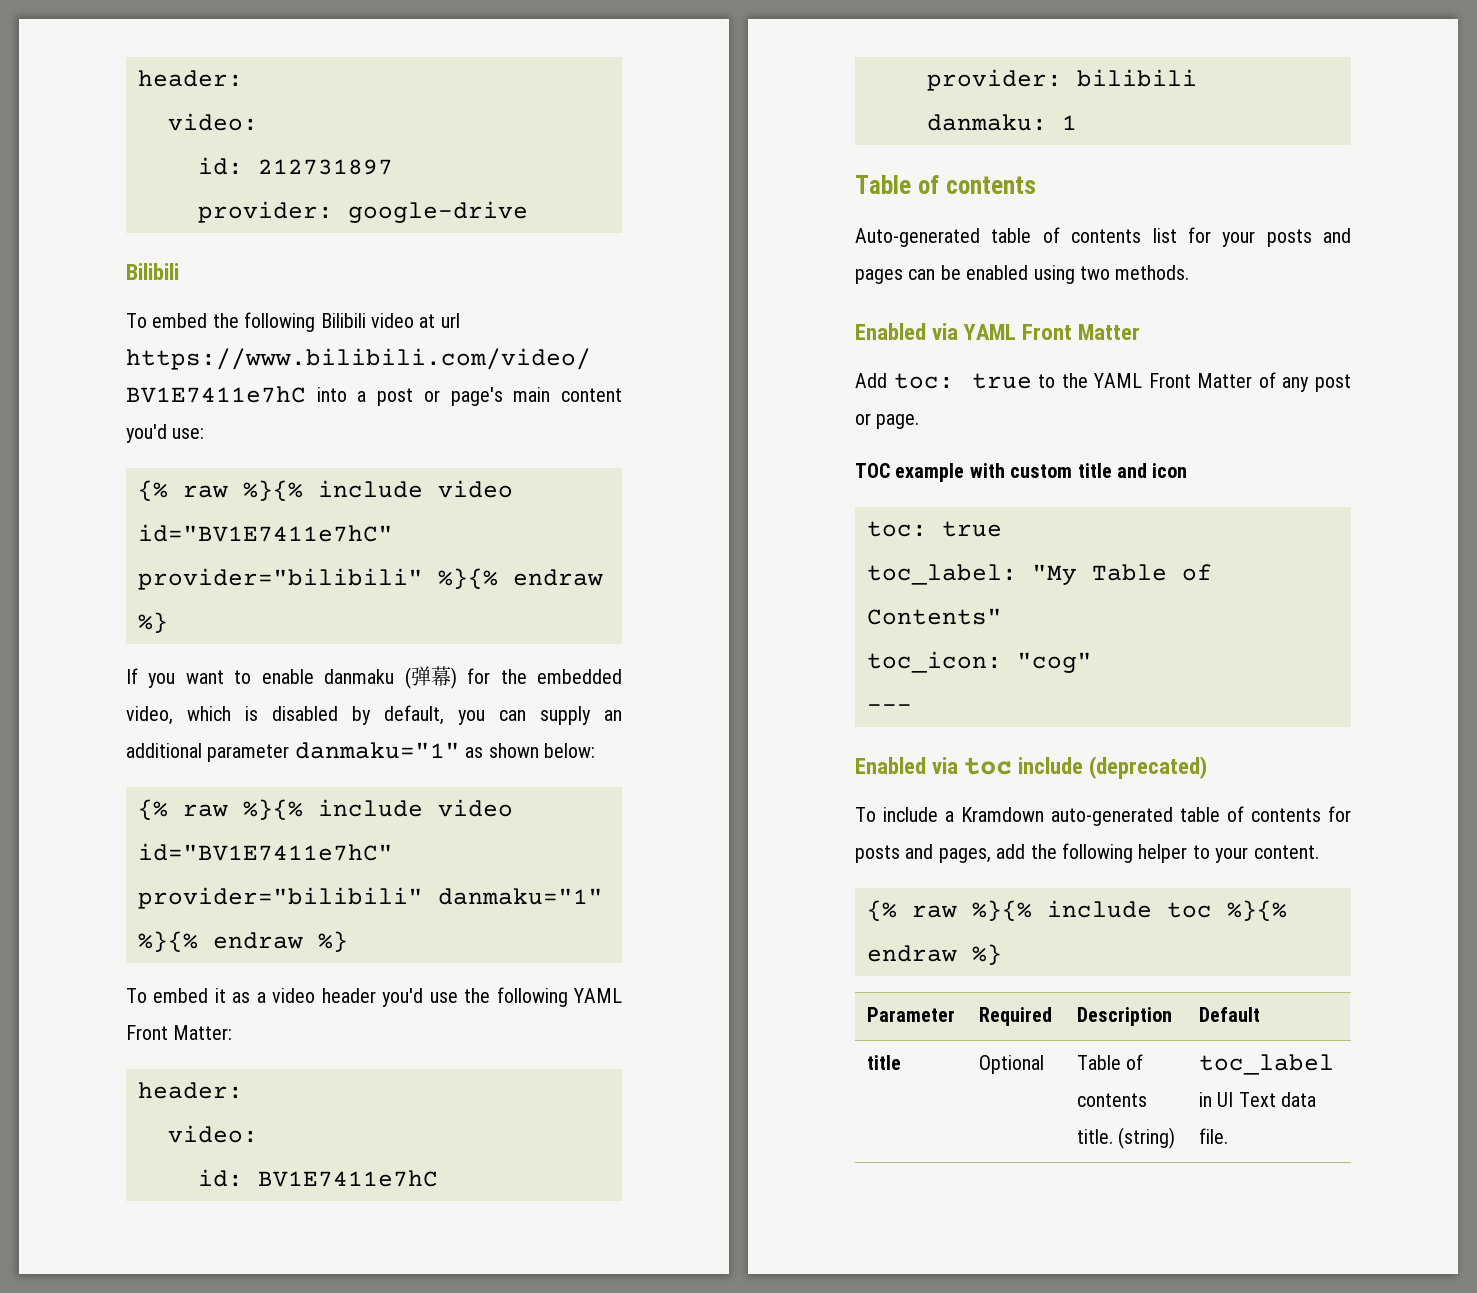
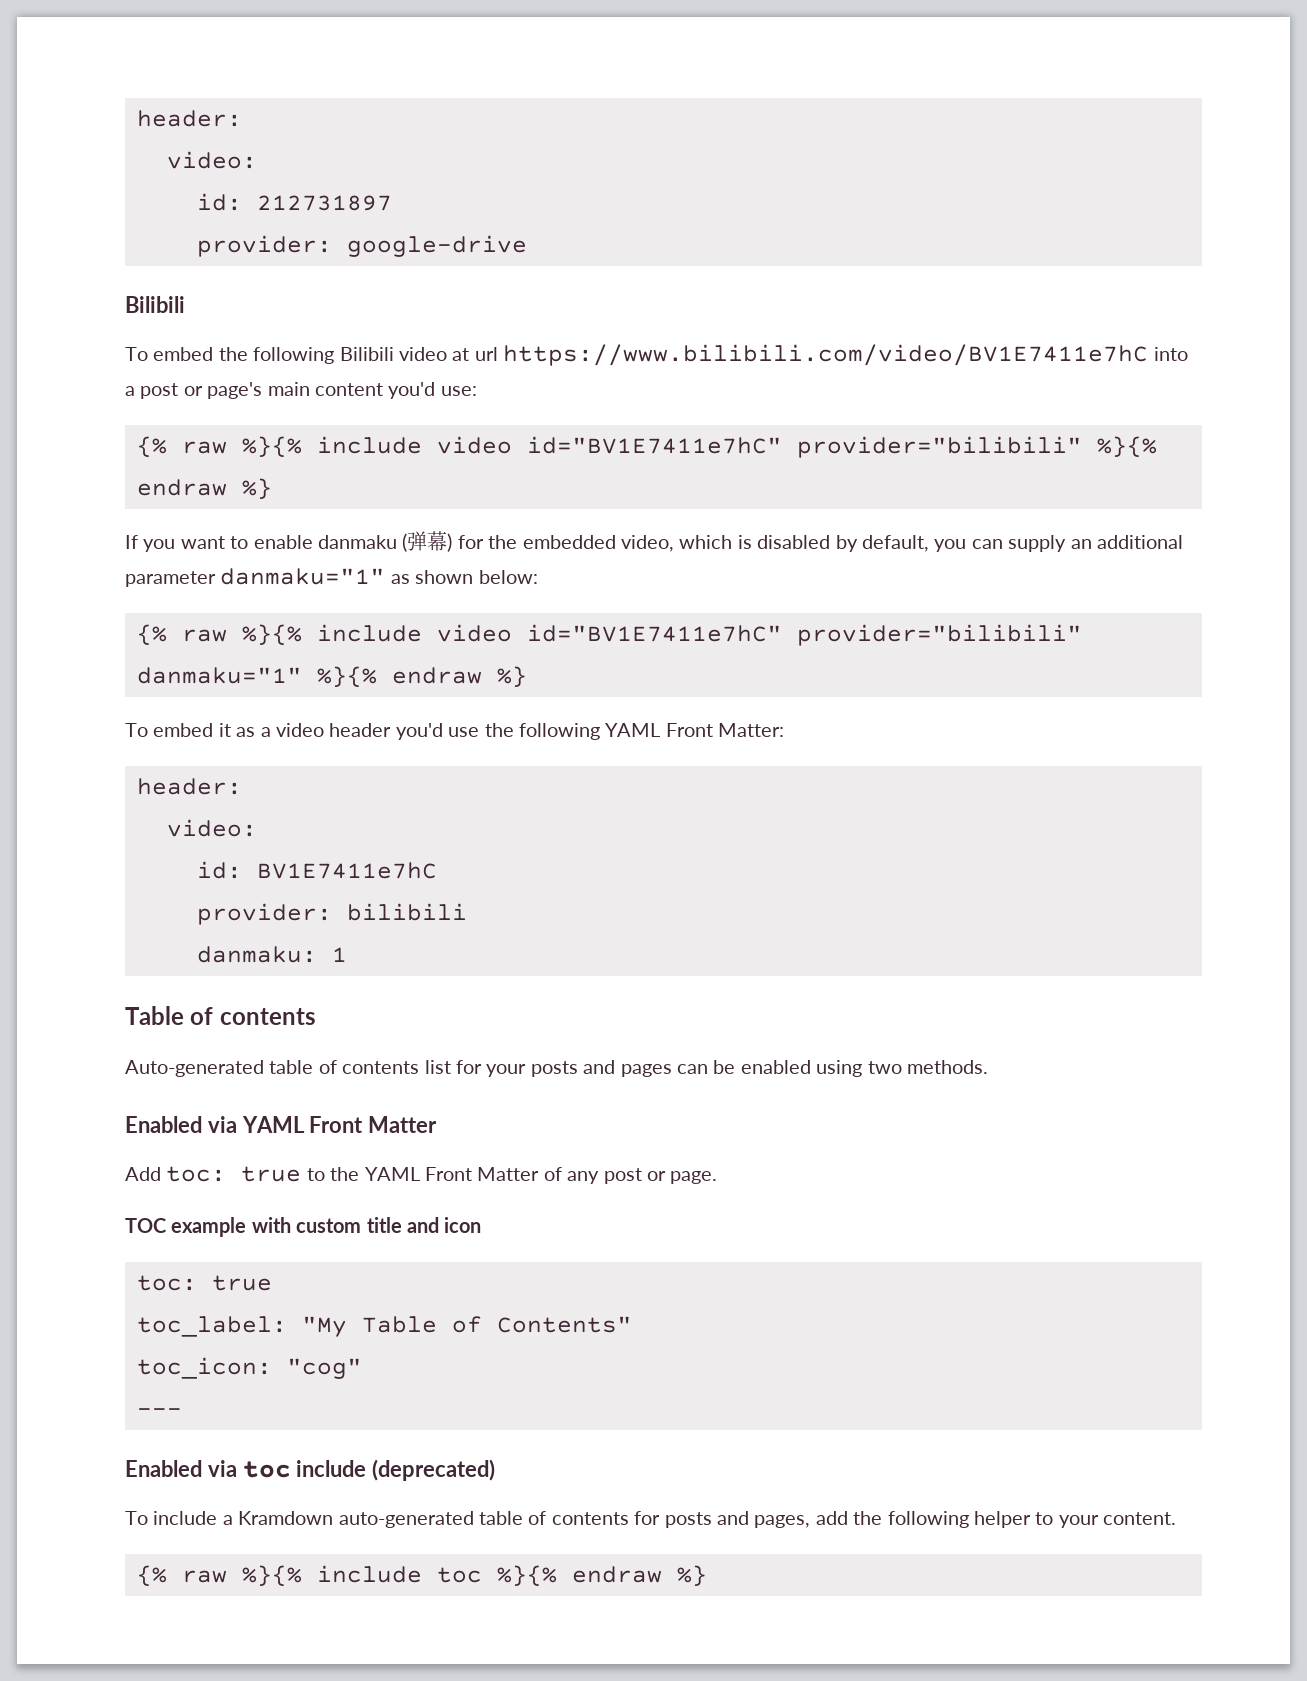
[866,1007,955,1022] [978,1007,1052,1026] [1076,1007,1172,1026] [1198,1007,1260,1022] [866,1055,901,1070] [978,1055,1044,1074] [1076,1054,1144,1070] [1076,1093,1147,1107] [1076,1127,1176,1149] [1198,1054,1334,1075] [1198,1092,1317,1107] [1198,1128,1228,1144] // Parameter | Required | Description | Default // title | Optional | Table of contents title. (string) | toc_label in UI Text data file. -> (707, 1575) none

